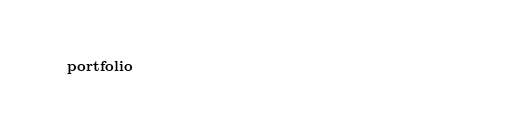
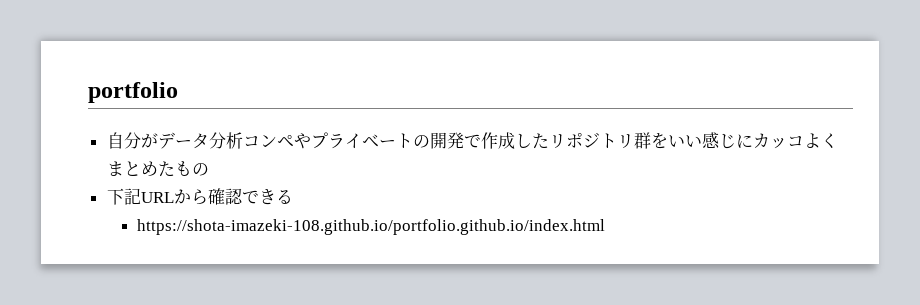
(133, 67) none -> [106,132,838,149] [106,161,209,177] [106,188,293,205] [137,219,606,235] // 自分がデータ分析コンペやプライベートの開発で作成したリポジトリ群をいい感じにカッコよくまとめたもの // 下記URLから確認できる // https://shota-imazeki-108.github.io/portfolio.github.io/index.html

